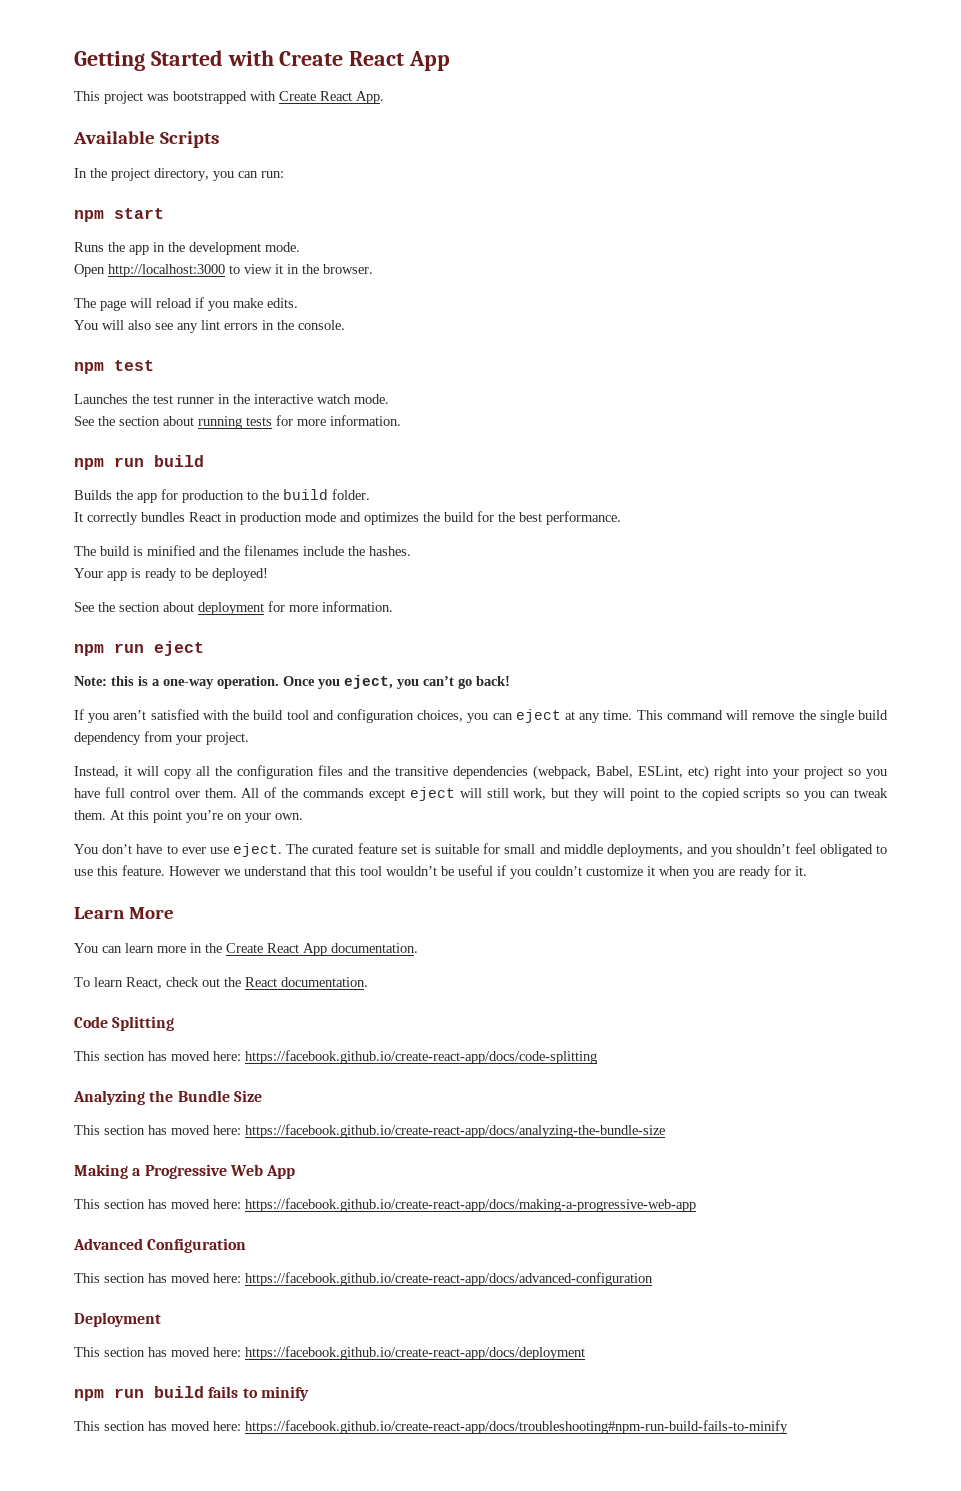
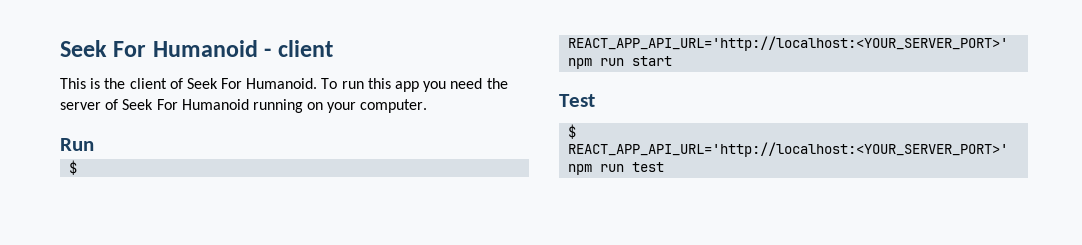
[74,50,451,71] [74,91,384,104] [73,131,219,148] [74,168,284,181] [74,208,164,222] [74,242,300,255] [74,264,373,277] [74,297,298,311] [74,320,345,333] [74,360,154,374] [74,394,389,404] [74,415,401,429] [74,455,204,470] [74,489,370,503] [74,511,621,525] [74,545,411,556] [74,568,268,581] [74,601,393,615] [74,641,204,656] [74,675,510,689] [74,709,889,723] [74,731,249,745] [74,765,887,780] [74,787,888,801] [74,810,303,823] [74,843,887,857] [74,865,807,879] [74,907,174,919] [74,943,418,956] [74,977,368,989] [74,1016,175,1031] [74,1050,597,1064] [73,1090,262,1105] [74,1124,665,1138] [74,1164,296,1179] [74,1198,696,1212] [73,1238,247,1253] [74,1272,653,1286] [74,1312,161,1327] [74,1346,585,1360] [74,1386,309,1401] [74,1420,788,1434] Getting Started with Create React App // This project was bootstrapped with Create React App. // Available Scripts // In the project directory, you can run: // npm start // Runs the app in the development mode. // Open http://localhost:3000 to view it in the browser. // The page will reload if you make edits. // You will also see any lint errors in the console. // npm test // Launches the test runner in the interactive watch mode. // See the section about running tests for more information. // npm run build // Builds the app for production to the build folder. // It correctly bundles React in production mode and optimizes the build for the best performance. // The build is minified and the filenames include the hashes. // Your app is ready to be deployed! // See the section about deployment for more information. // npm run eject // Note: this is a one-way operation. Once you eject, you can’t go back! // If you aren’t satisfied with the build tool and configuration choices, you can eject at any time. This command will remove the single build dependency from your project. // Instead, it will copy all the configuration files and the transitive dependencies (webpack, Babel, ESLint, etc) right into your project so you have full control over them. All of the commands except eject will still work, but they will point to the copied scripts so you can tweak them. At this point you’re on your own. // You don’t have to ever use eject. The curated feature set is suitable for small and middle deployments, and you shouldn’t feel obligated to use this feature. However we understand that this tool wouldn’t be useful if you couldn’t customize it when you are ready for it. // Learn More // You can learn more in the Create React App documentation. // To learn React, check out the React documentation. // Code Splitting // This section has moved here: https://facebook.github.io/create-react-app/docs/code-splitting // Analyzing the Bundle Size // This section has moved here: https://facebook.github.io/create-react-app/docs/analyzing-the-bundle-size // Making a Progressive Web App // This section has moved here: https://facebook.github.io/create-react-app/docs/making-a-progressive-web-app // Advanced Configuration // This section has moved here: https://facebook.github.io/create-react-app/docs/advanced-configuration // Deployment // This section has moved here: https://facebook.github.io/create-react-app/docs/deployment // npm run build fails to minify // This section has moved here: https://facebook.github.io/create-react-app/docs/troubleshooting#npm-run-build-fails-to-minify -> [60,40,333,57] [60,78,508,92] [60,99,428,113] [60,138,94,151] [69,160,78,175] [568,36,1009,51] [568,56,673,69] [559,94,595,107] [568,124,577,139] [568,142,1009,157] [568,162,665,175] Seek For Humanoid - client // This is the client of Seek For Humanoid. To run this app you need the server of Seek For Humanoid running on your computer. // Run // $ REACT_APP_API_URL='http://localhost:<YOUR_SERVER_PORT>' npm run start // Test // $ REACT_APP_API_URL='http://localhost:<YOUR_SERVER_PORT>' npm run test

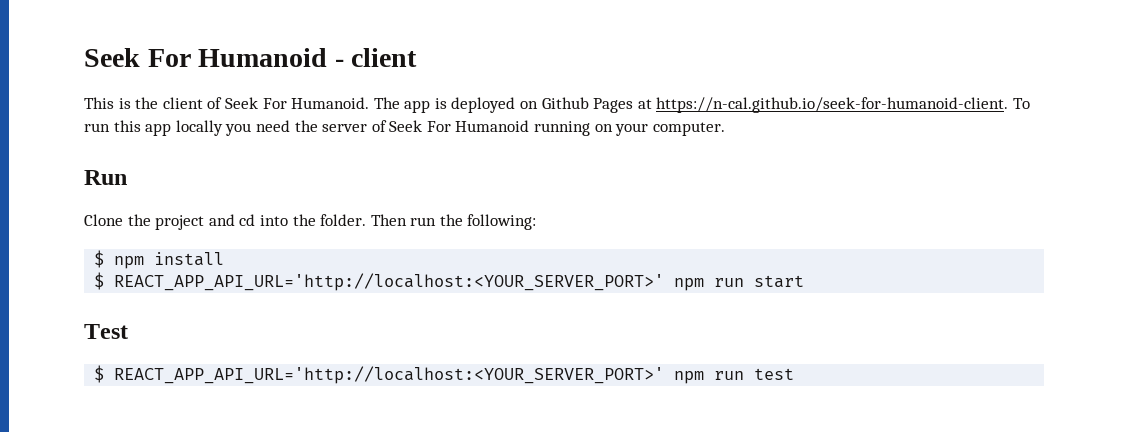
(318, 83) none -> [373,97,1009,113] The app is deployed on Github Pages at https://n-cal.github.io/seek-for-humanoid-client.
(420, 86) none -> [175,120,223,136] locally
(94, 144) none -> [84,214,537,230] [94,250,225,269] // Clone the project and cd into the folder. Then run the following: // $ npm install

